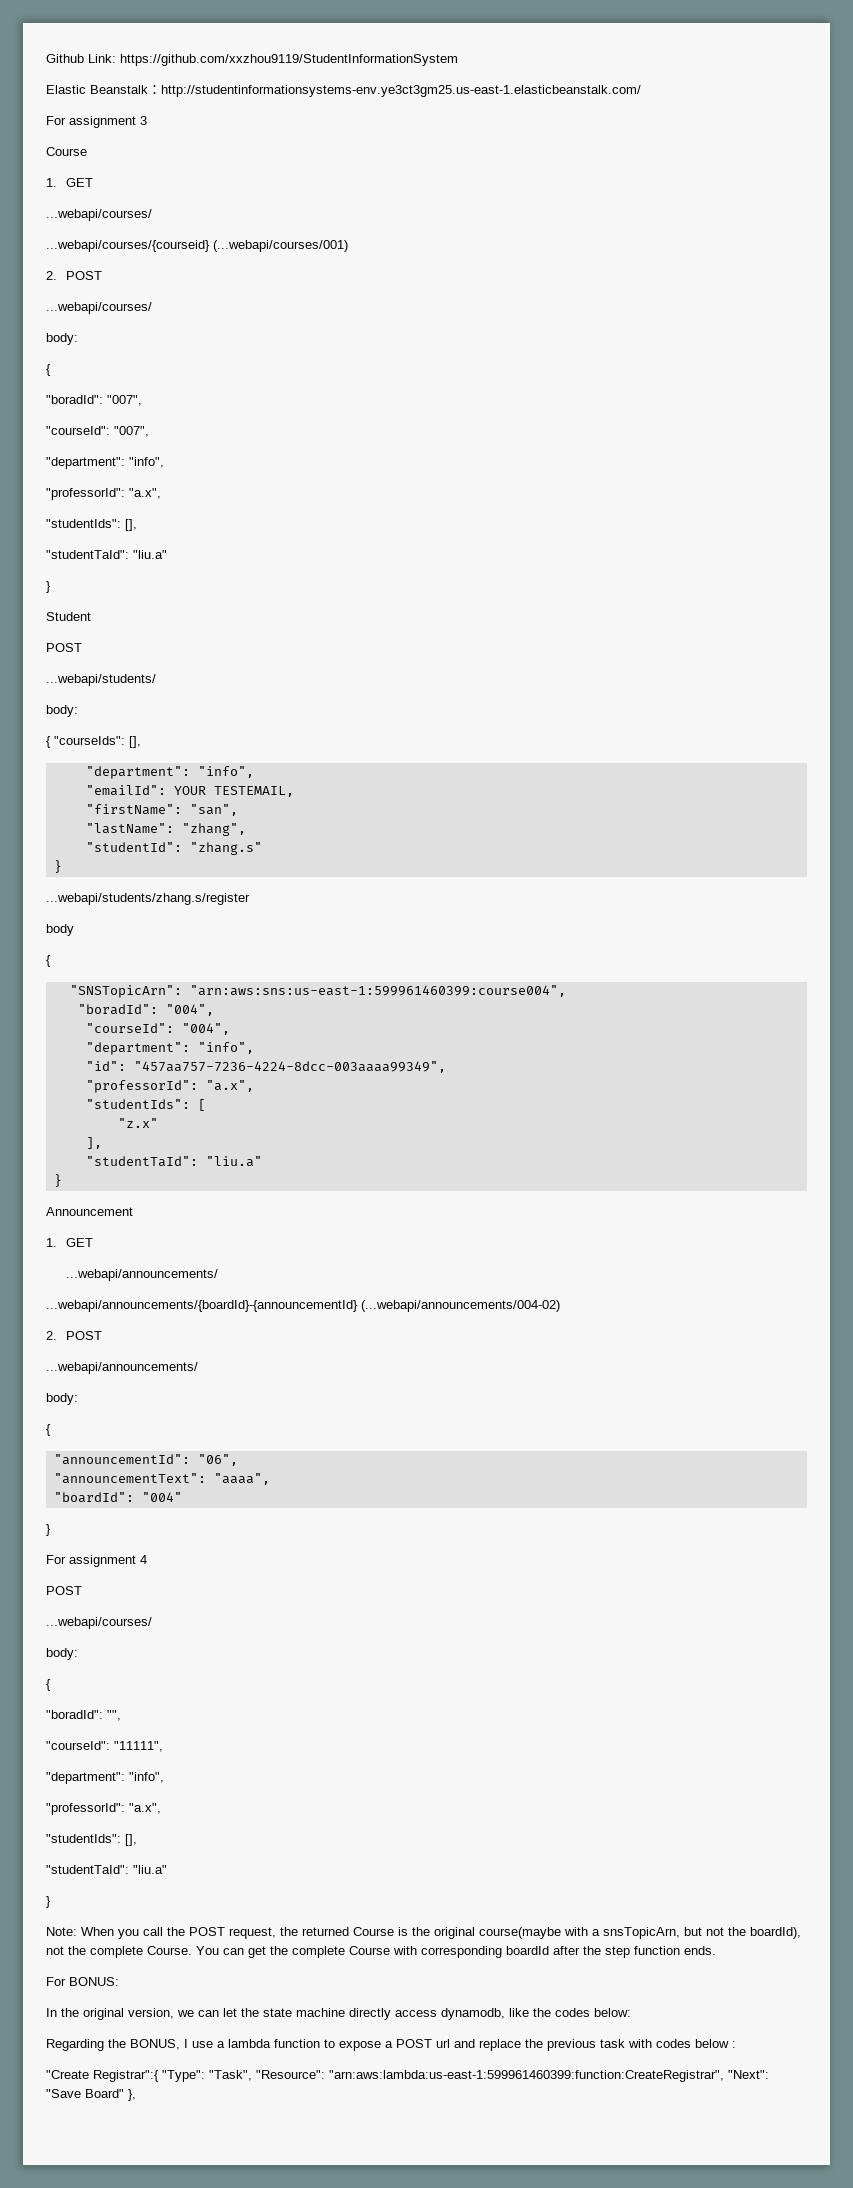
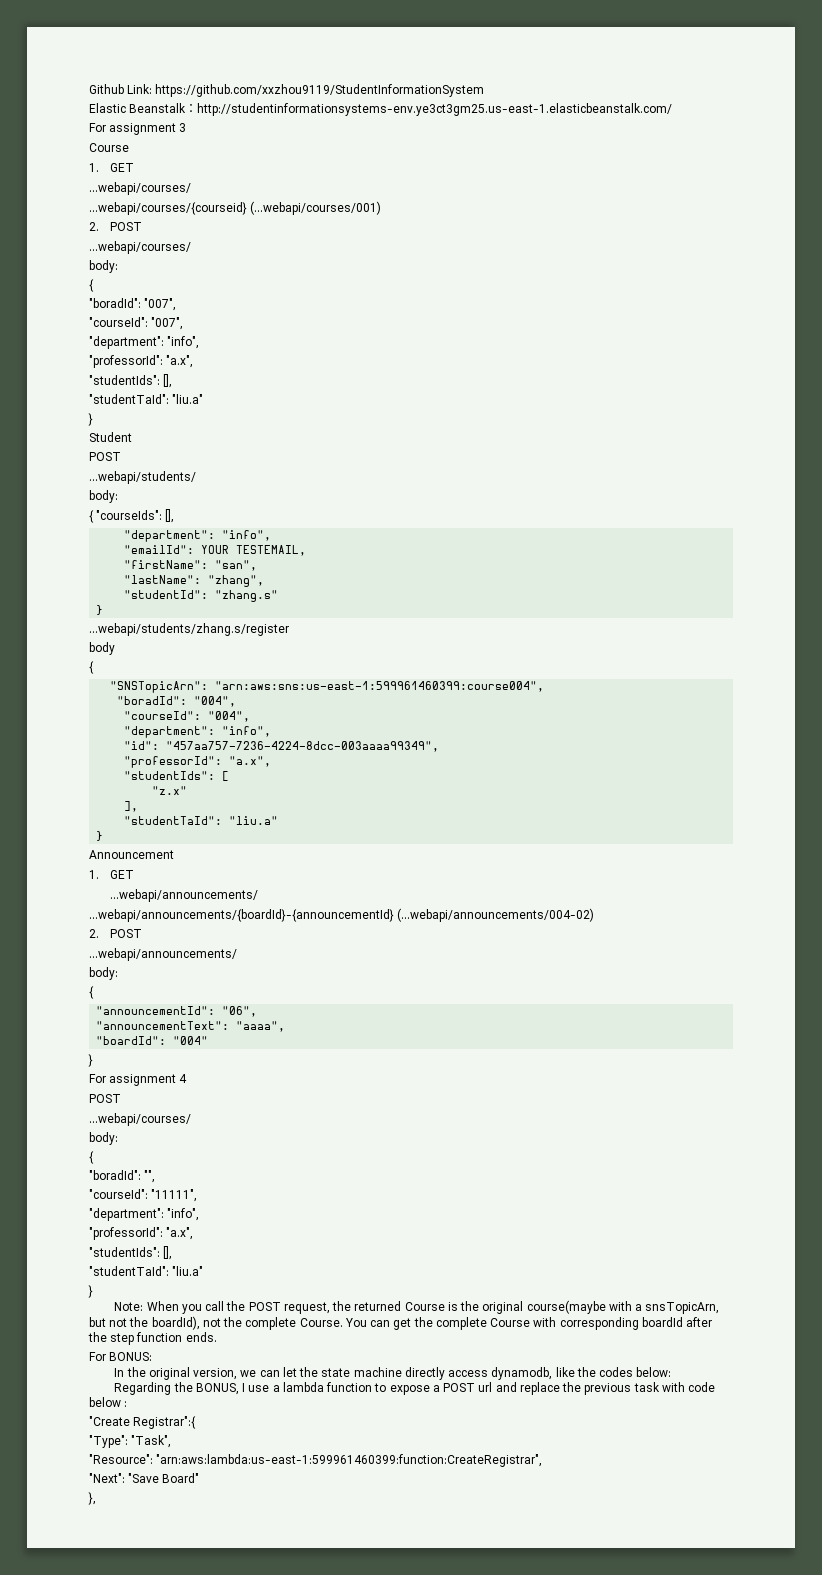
[656,2039,691,2048] codes -> [687,1382,715,1392] code
(159, 2076) none -> (197, 1422) //
(252, 2075) none -> (172, 1441) //
(724, 2076) none -> (543, 1460) //
(124, 2093) none -> (200, 1478) //

